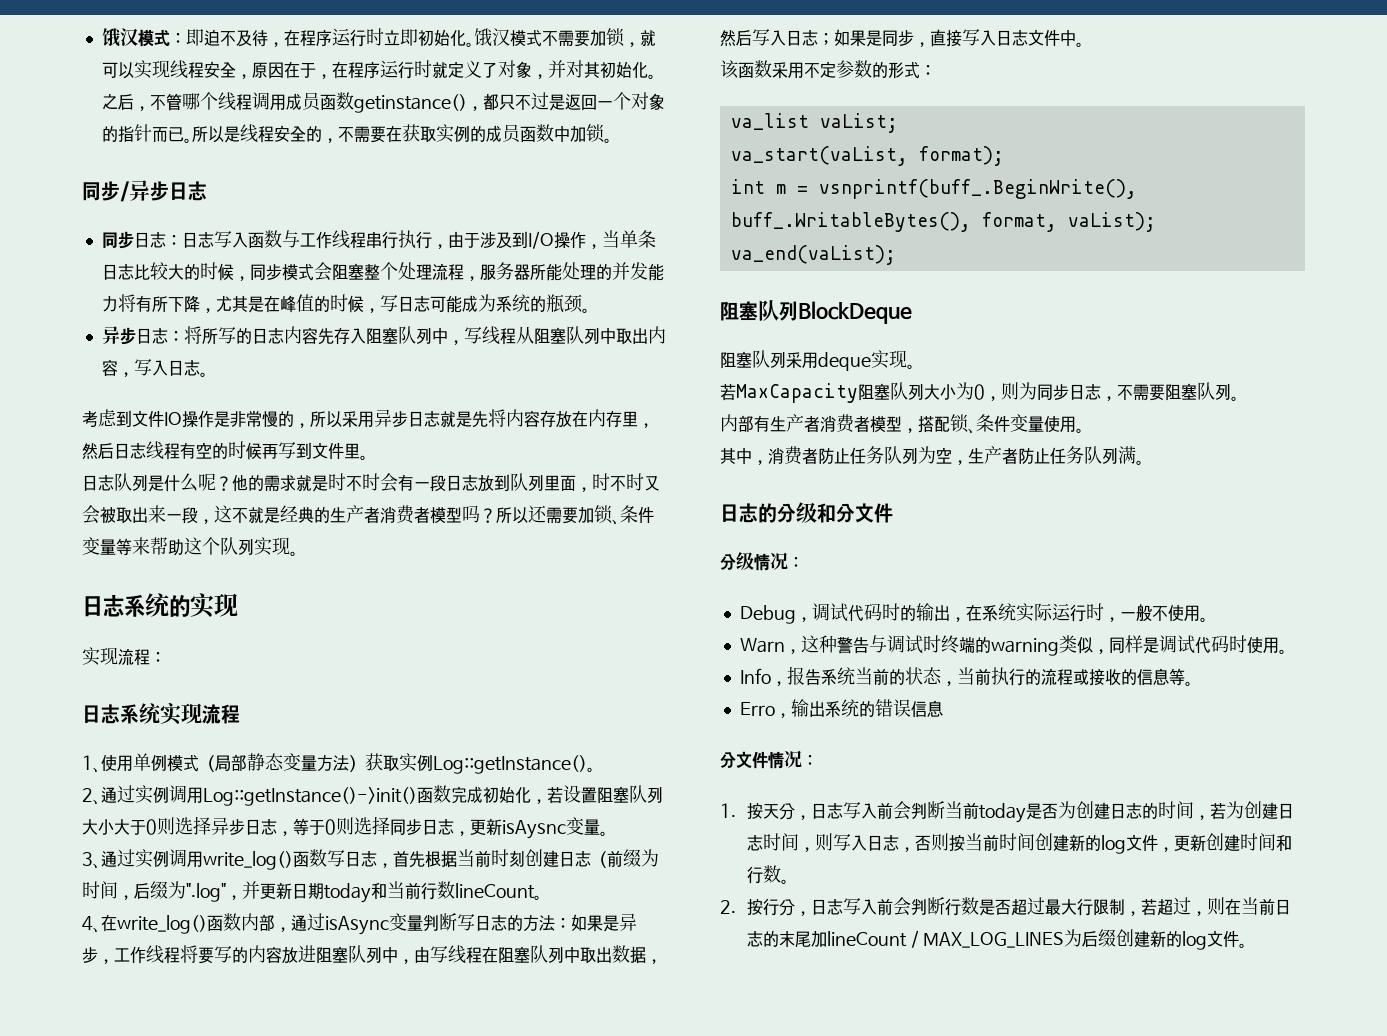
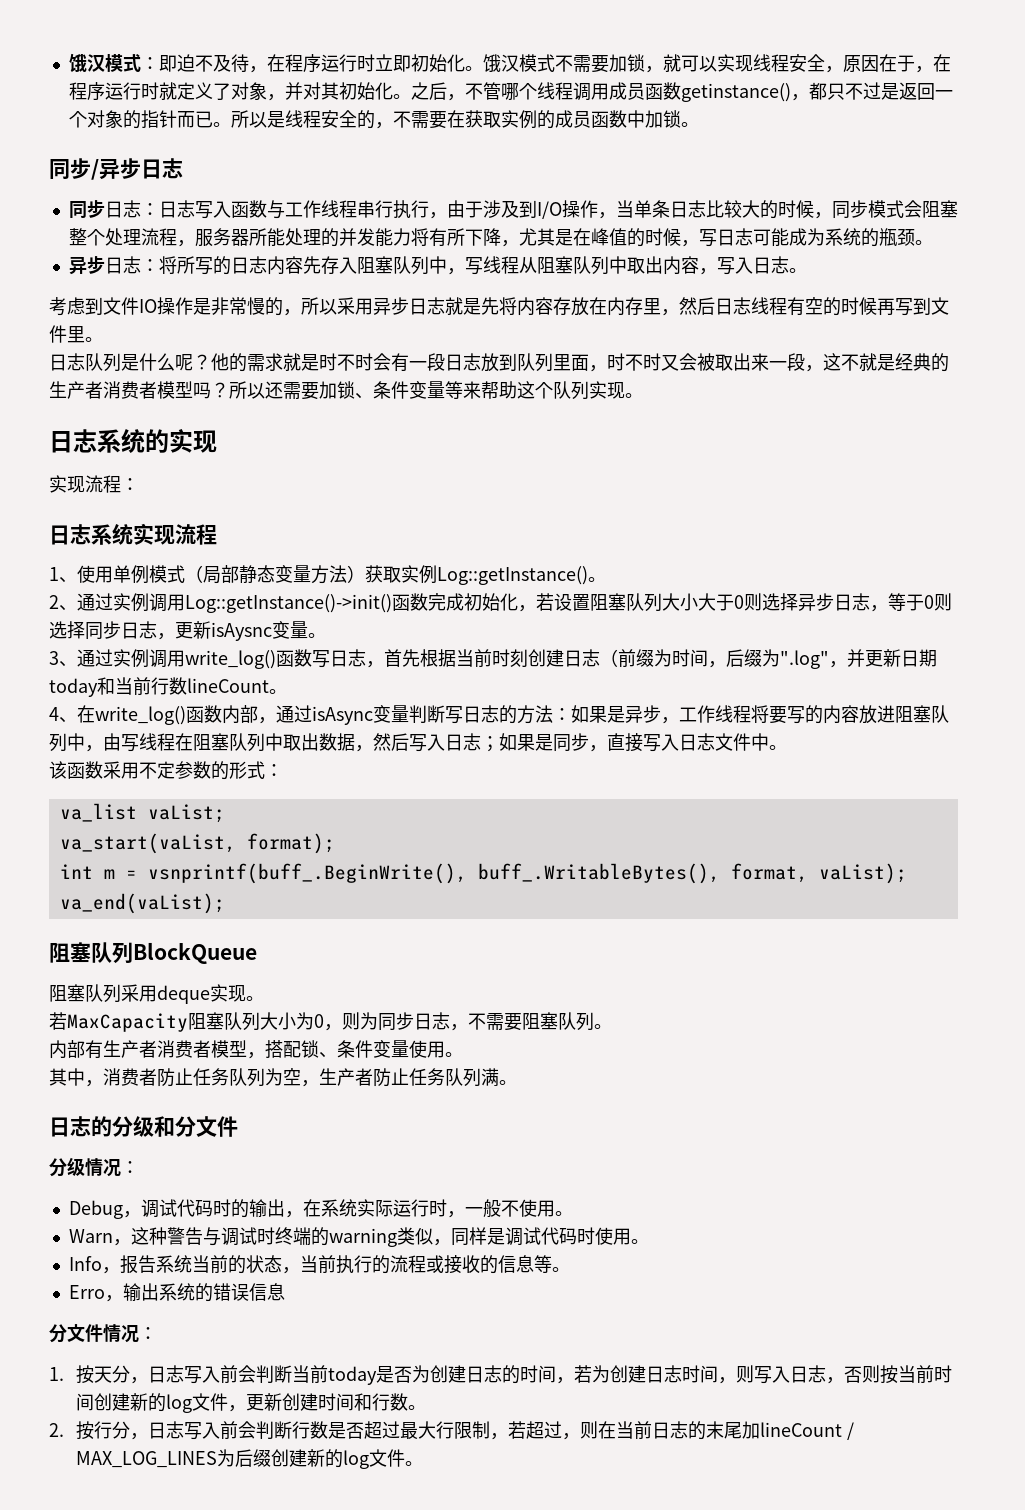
[798,301,912,324] BlockDeque -> [133,942,257,964] BlockQueue

